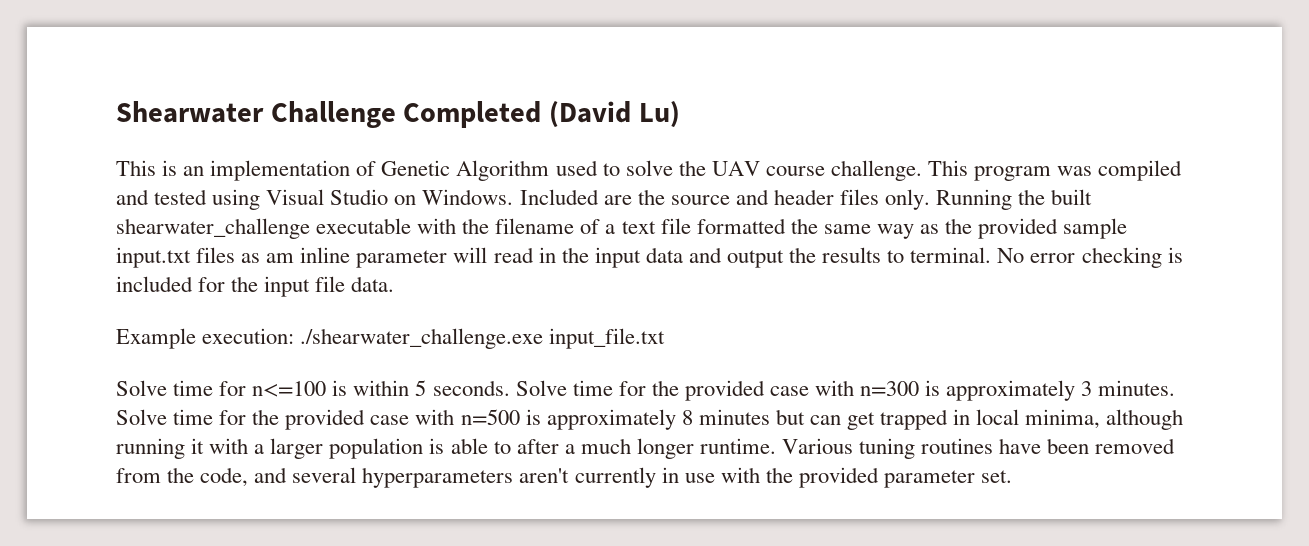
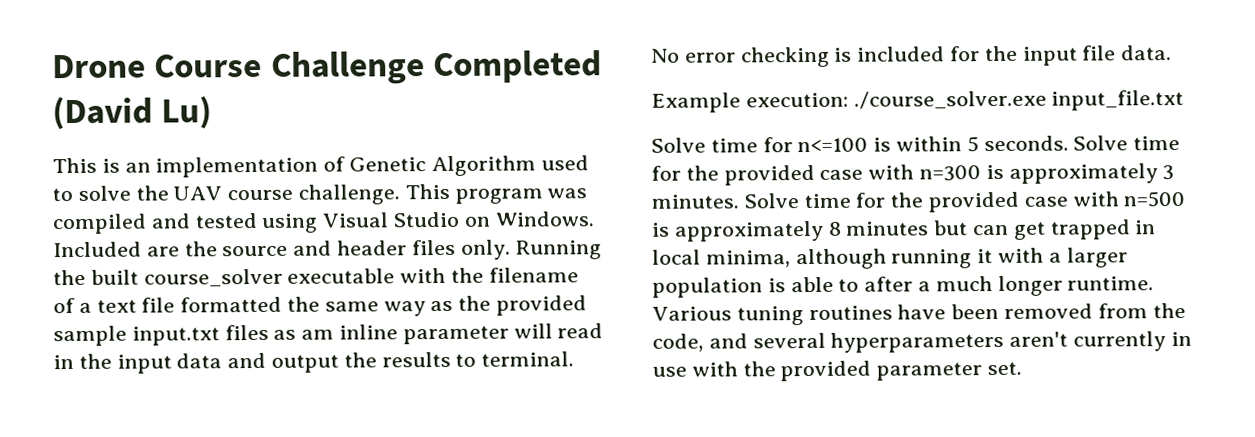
[116,101,264,123] Shearwater -> [52,53,263,79] Drone Course
[116,218,310,239] shearwater_challenge -> [143,268,283,288] course_solver
[300,328,544,349] ./shearwater_challenge.exe -> [853,90,1047,110] ./course_solver.exe

